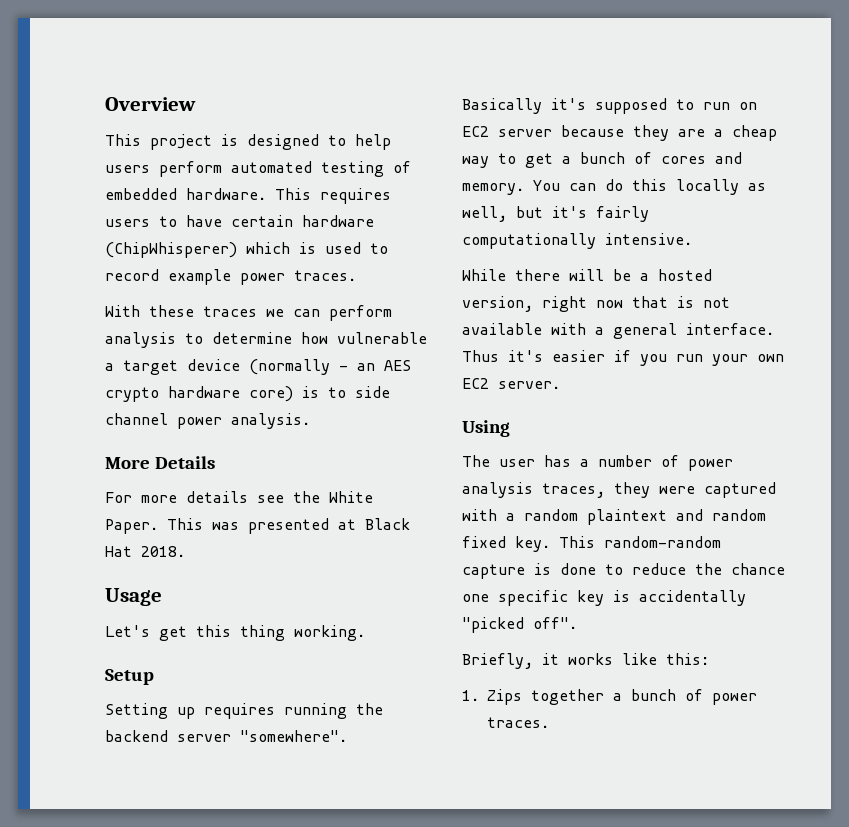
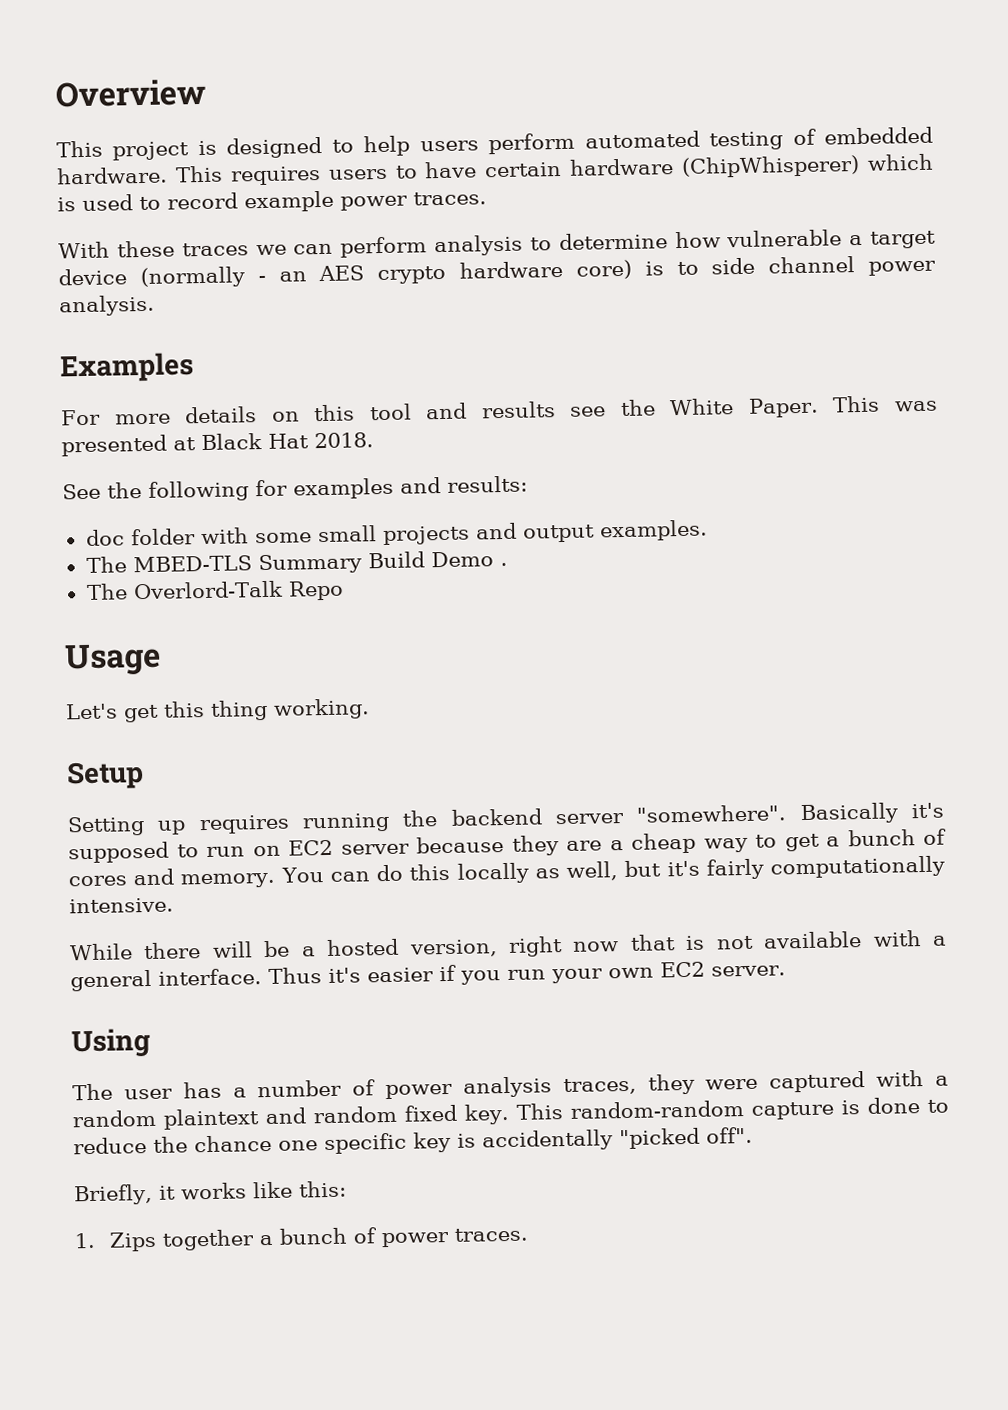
[105,456,216,469] More Details -> [60,352,194,383] Examples
(248, 497) none -> [271,401,556,422] on this tool and results
(185, 551) none -> [62,475,528,502] [85,519,708,546] [85,551,508,575] [85,580,344,601] // See the following for examples and results: // doc folder with some small projects and output examples. // The MBED-TLS Summary Build Demo . // The Overlord-Talk Repo

